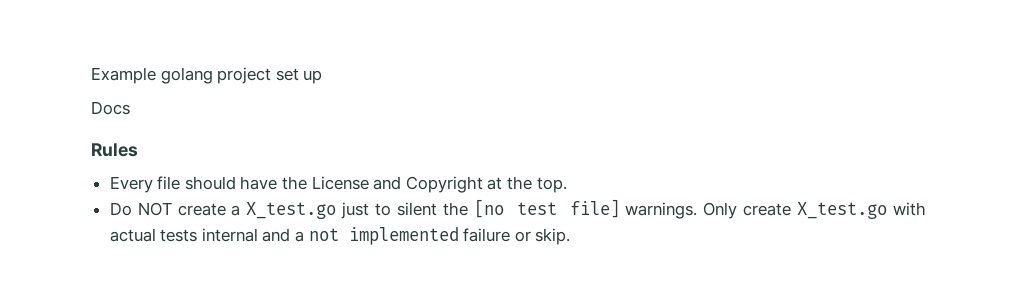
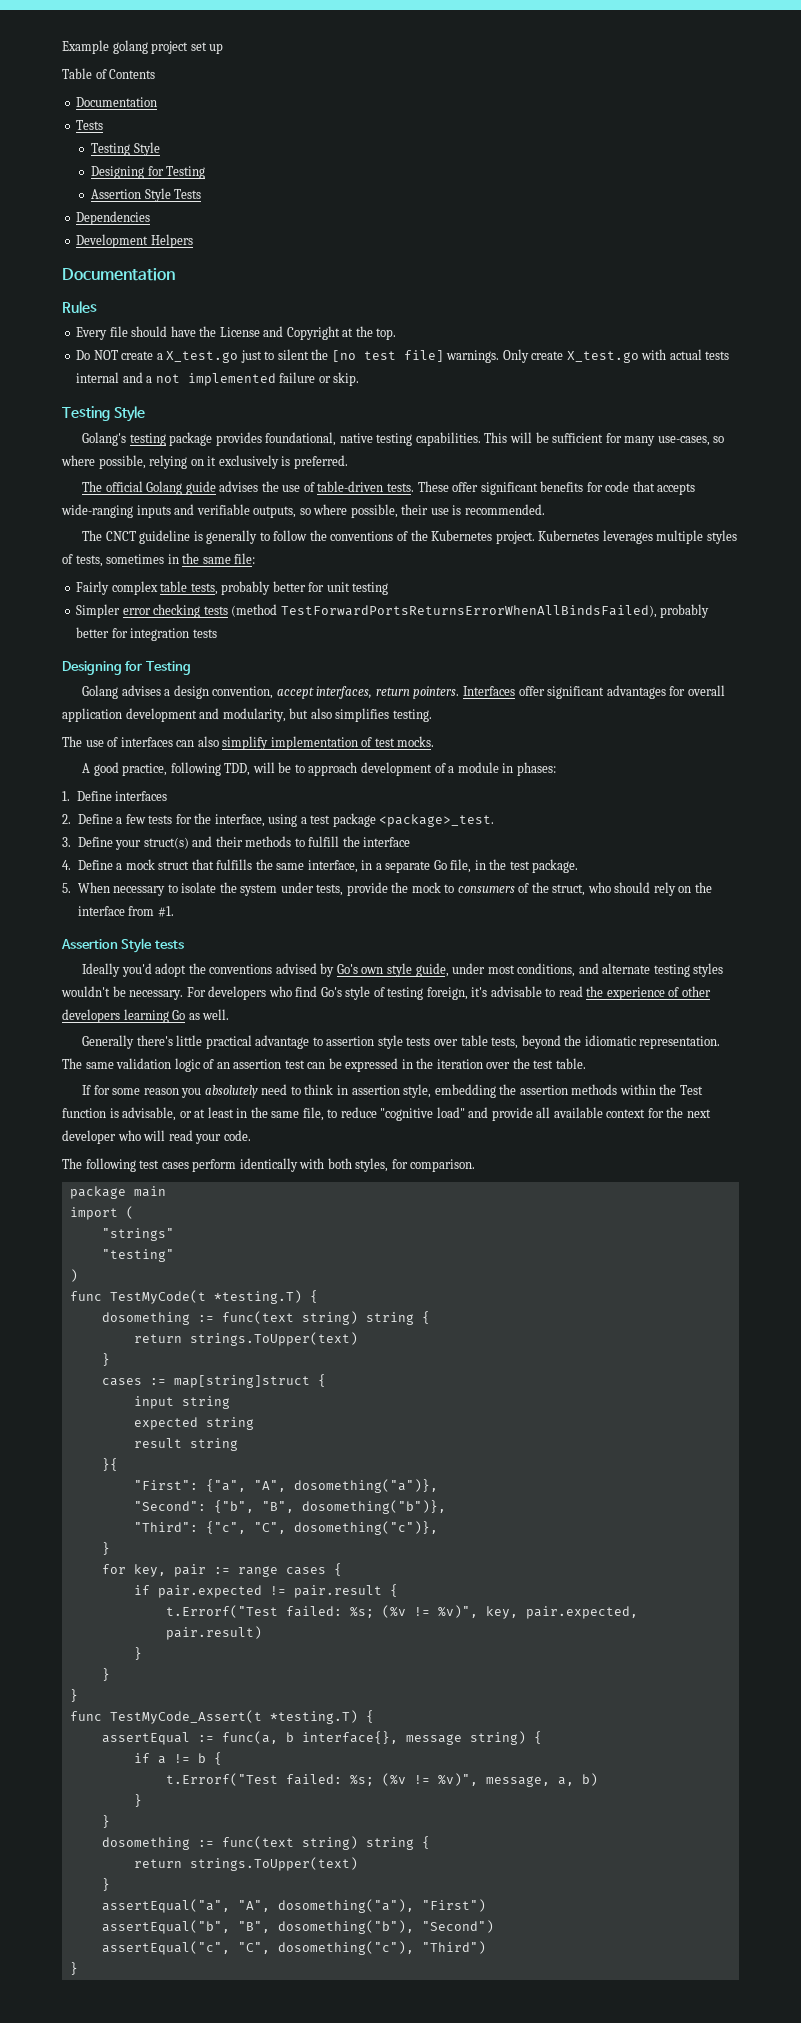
[91,101,130,115] Docs -> [62,68,156,79] [76,97,158,107] [76,120,104,130] [91,142,160,156] [91,166,206,179] [91,188,202,202] [76,211,151,225] [76,234,193,248] [62,268,175,281] Table of Contents // Documentation // Tests // Testing Style // Designing for Testing // Assertion Style Tests // Dependencies // Development Helpers // Documentation
(571, 236) none -> [62,406,145,422] [82,432,725,446] [61,455,348,469] [82,481,696,495] [61,504,545,518] [82,530,737,544] [62,553,256,567] [76,581,389,595] [76,604,710,618] [76,627,217,641] [62,661,191,675] [82,685,725,699] [62,708,432,722] [62,736,435,750] [82,762,556,776] [62,791,168,801] [62,813,495,827] [62,836,411,850] [62,859,579,873] [62,882,712,896] [77,906,174,917] [61,938,184,953] [82,963,724,977] [61,986,711,1000] [62,1009,230,1023] [82,1035,721,1049] [62,1058,586,1072] [82,1084,703,1098] [62,1107,711,1121] [62,1130,251,1144] [62,1158,476,1172] [69,1186,166,1199] [69,1206,134,1220] [101,1228,174,1241] [101,1249,174,1262] [69,1269,78,1282] [69,1290,318,1304] [101,1311,430,1325] [133,1332,358,1346] [101,1353,110,1366] [101,1374,326,1388] [133,1396,230,1409] [133,1417,254,1430] [133,1438,238,1451] [101,1458,118,1471] [133,1479,438,1493] [133,1500,446,1514] [133,1521,438,1535] [101,1542,110,1555] [101,1563,342,1577] [133,1584,398,1598] [165,1605,638,1619] [165,1626,262,1640] [133,1647,142,1660] [101,1668,110,1681] [69,1689,78,1702] [69,1710,374,1724] [101,1731,542,1745] [133,1752,222,1765] [165,1773,598,1787] [133,1794,142,1807] [101,1815,110,1828] [101,1836,430,1850] [133,1857,358,1871] [101,1878,110,1891] [101,1899,486,1913] [101,1920,494,1934] [101,1941,486,1955] [69,1962,78,1975] // Testing Style // Golang's testing package provides foundational, native testing capabilities. This will be sufficient for many use-cases, so where possible, relying on it exclusively is preferred. // The official Golang guide advises the use of table-driven tests. These offer significant benefits for code that accepts wide-ranging inputs and verifiable outputs, so where possible, their use is recommended. // The CNCT guideline is generally to follow the conventions of the Kubernetes project. Kubernetes leverages multiple styles of tests, sometimes in the same file: // Fairly complex table tests, probably better for unit testing // Simpler error checking tests (method TestForwardPortsReturnsErrorWhenAllBindsFailed), probably better for integration tests // Designing for Testing // Golang advises a design convention, accept interfaces, return pointers. Interfaces offer significant advantages for overall application development and modularity, but also simplifies testing. // The use of interfaces can also simplify implementation of test mocks. // A good practice, following TDD, will be to approach development of a module in phases: // 1. Define interfaces // 2. Define a few tests for the interface, using a test package <package>_test. // 3. Define your struct(s) and their methods to fulfill the interface // 4. Define a mock struct that fulfills the same interface, in a separate Go file, in the test package. // 5. When necessary to isolate the system under tests, provide the mock to consumers of the struct, who should rely on the interface from #1. // Assertion Style tests // Ideally you'd adopt the conventions advised by Go's own style guide, under most conditions, and alternate testing styles wouldn't be necessary. For developers who find Go's style of testing foreign, it's advisable to read the experience of other developers learning Go as well. // Generally there's little practical advantage to assertion style tests over table tests, beyond the idiomatic representation. The same validation logic of an assertion test can be expressed in the iteration over the test table. // If for some reason you absolutely need to think in assertion style, embedding the assertion methods within the Test function is advisable, or at least in the same file, to reduce "cognitive load" and provide all available context for the next developer who will read your code. // The following test cases perform identically with both styles, for comparison. // package main // import ( // "strings" // "testing" // ) // func TestMyCode(t *testing.T) { // dosomething := func(text string) string { // return strings.ToUpper(text) // } // cases := map[string]struct { // input string // expected string // result string // }{ // "First": {"a", "A", dosomething("a")}, // "Second": {"b", "B", dosomething("b")}, // "Third": {"c", "C", dosomething("c")}, // } // for key, pair := range cases { // if pair.expected != pair.result { // t.Errorf("Test failed: %s; (%v != %v)", key, pair.expected, pair.result) // } // } // } // func TestMyCode_Assert(t *testing.T) { // assertEqual := func(a, b interface{}, message string) { // if a != b { // t.Errorf("Test failed: %s; (%v != %v)", message, a, b) // } // } // dosomething := func(text string) string { // return strings.ToUpper(text) // } // assertEqual("a", "A", dosomething("a"), "First") // assertEqual("b", "B", dosomething("b"), "Second") // assertEqual("c", "C", dosomething("c"), "Third") // }

